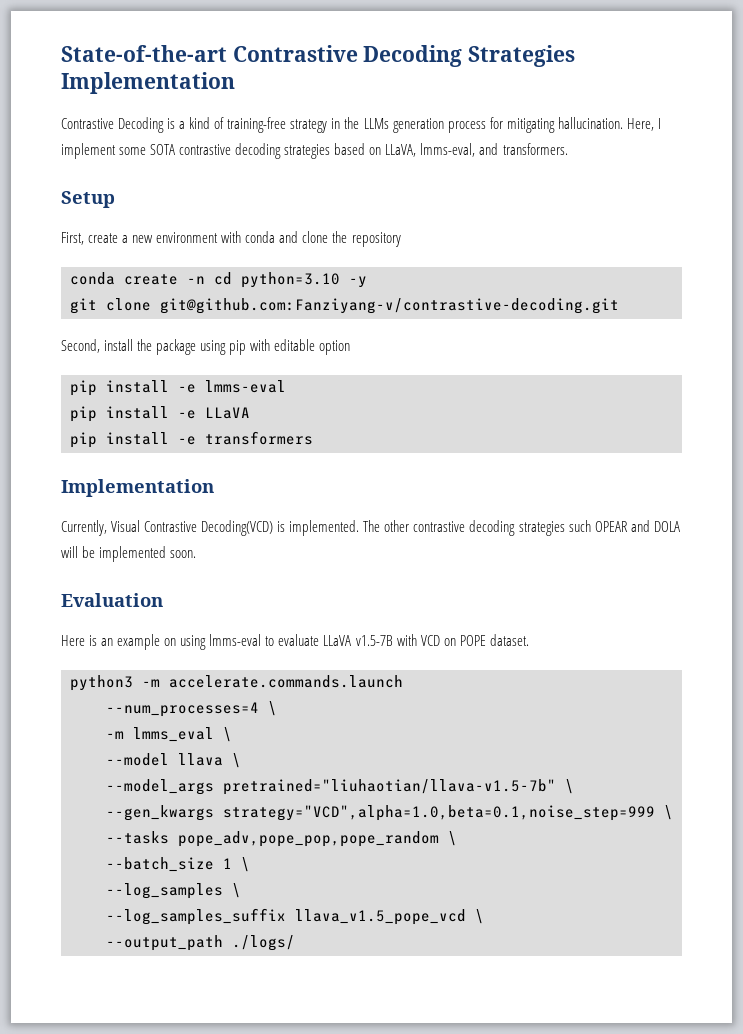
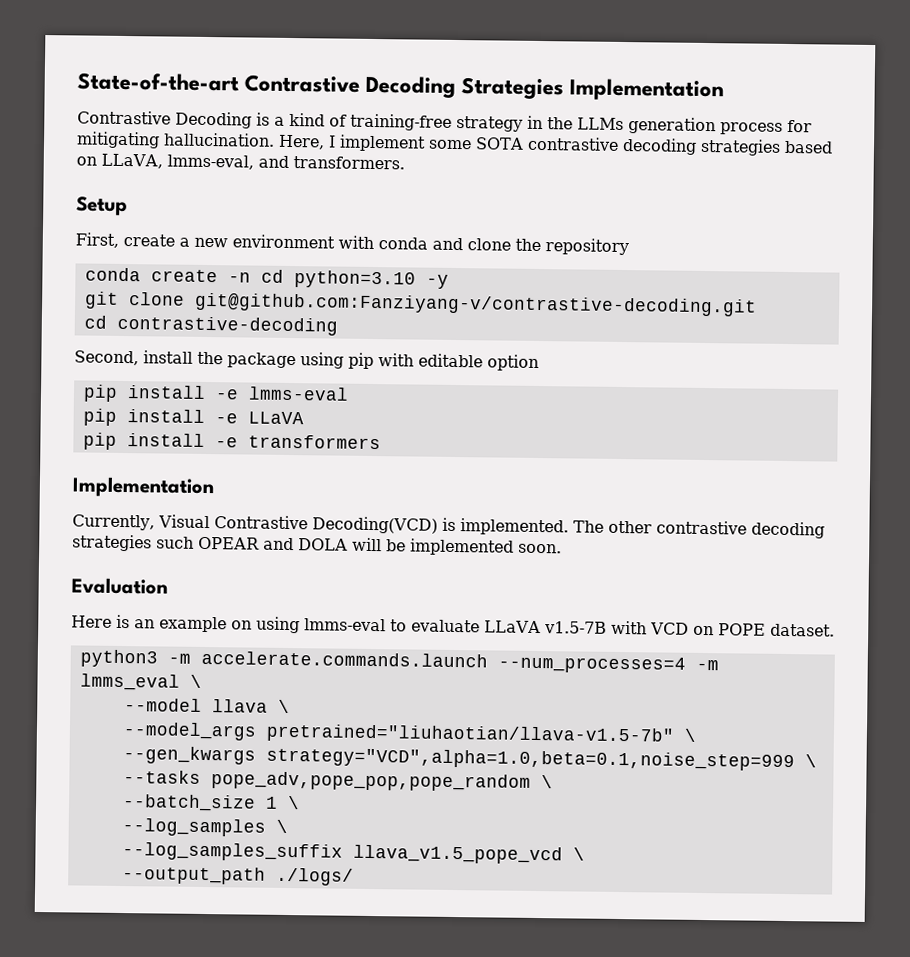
(619, 306) none -> [83,315,338,336] // cd contrastive-decoding
[106,701,277,717] // --num_processes=4 \ // -> [497,655,686,674] --num_processes=4

